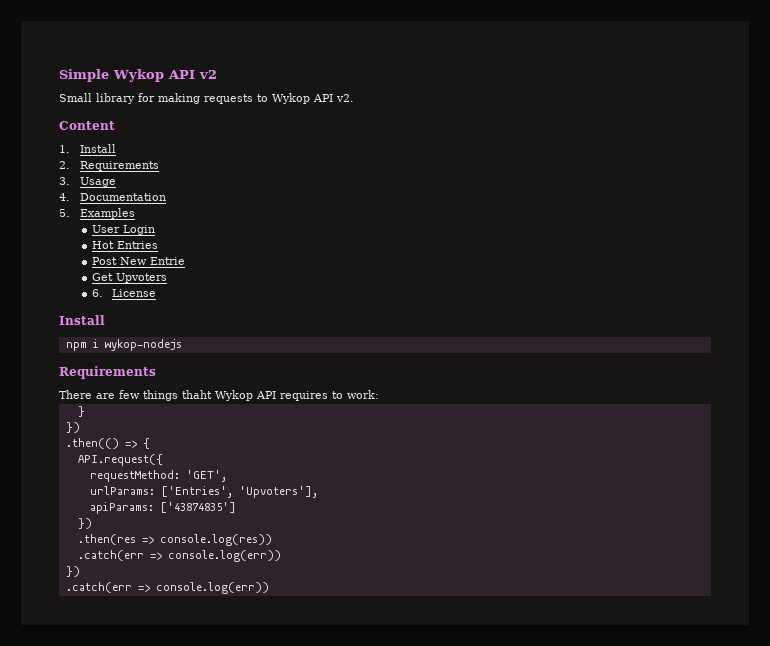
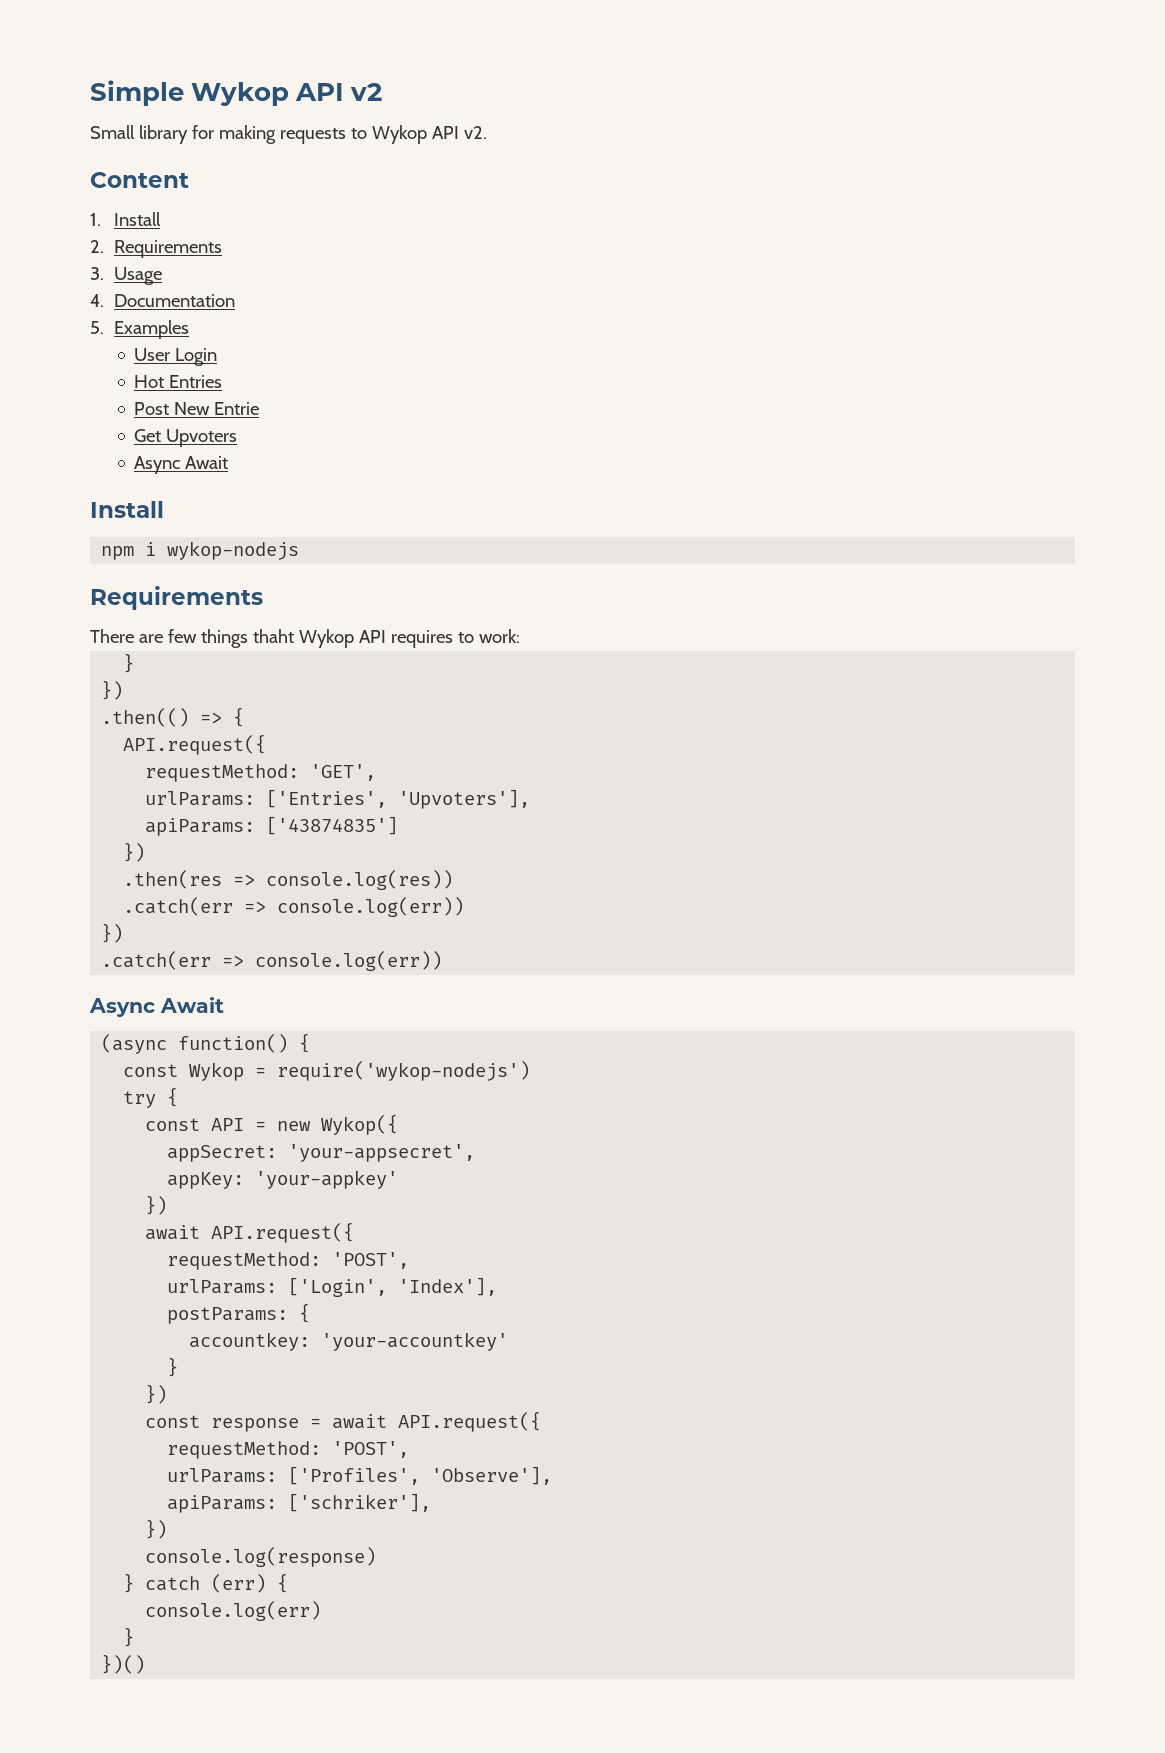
[91,289,157,297] 6. License -> [134,456,229,474] Async Await
(269, 588) none -> [89,997,224,1017] [101,1033,311,1054] [123,1061,531,1081] [123,1087,179,1108] [145,1114,399,1135] [167,1144,476,1162] [167,1170,399,1189] [145,1195,168,1215] [145,1222,355,1243] [167,1252,410,1270] [167,1277,498,1297] [167,1303,311,1324] [189,1332,509,1351] [167,1357,179,1377] [145,1384,168,1404] [145,1411,542,1432] [167,1441,410,1459] [167,1466,553,1485] [167,1493,432,1513] [145,1519,168,1539] [145,1547,377,1567] [123,1573,289,1593] [145,1601,322,1621] [123,1627,135,1647] [101,1654,146,1674] // Async Await // (async function() { // const Wykop = require('wykop-nodejs') // try { // const API = new Wykop({ // appSecret: 'your-appsecret', // appKey: 'your-appkey' // }) // await API.request({ // requestMethod: 'POST', // urlParams: ['Login', 'Index'], // postParams: { // accountkey: 'your-accountkey' // } // }) // const response = await API.request({ // requestMethod: 'POST', // urlParams: ['Profiles', 'Observe'], // apiParams: ['schriker'], // }) // console.log(response) // } catch (err) { // console.log(err) // } // })()

